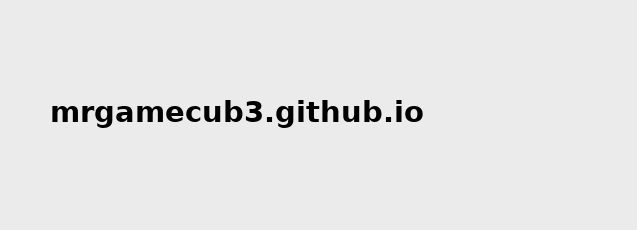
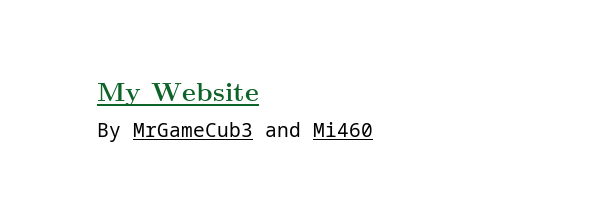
[50,100,424,128] mrgamecub3.github.io -> [97,83,259,106] [97,122,373,142] My Website // By MrGameCub3 and Mi460

